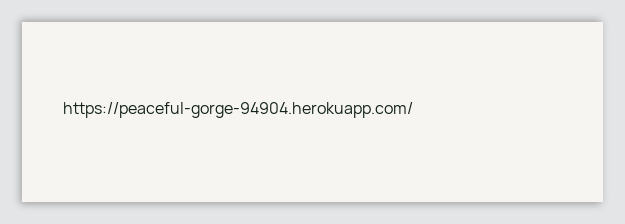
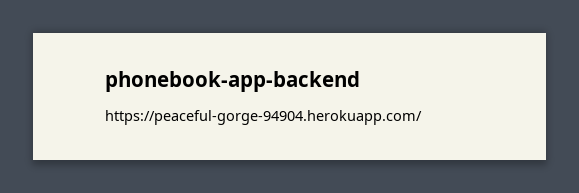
(63, 110) none -> [105,71,360,92] phonebook-app-backend //

